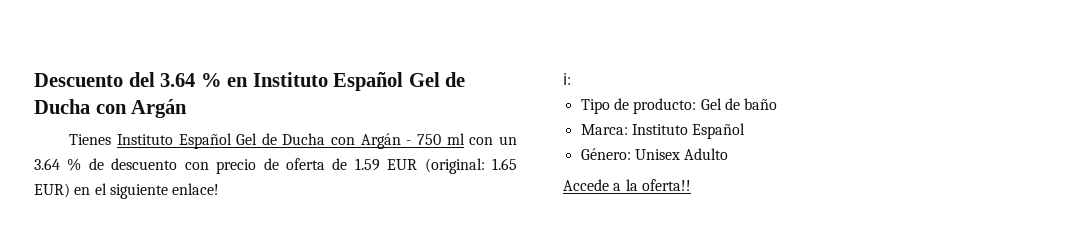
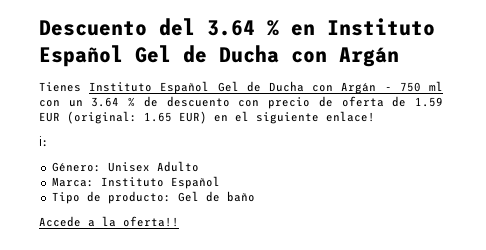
(571, 79) none -> [51,161,199,172] [51,176,220,189] // Género: Unisex Adulto // Marca: Instituto Español
[580,123,746,139] [580,148,729,160] // Marca: Instituto Español // Género: Unisex Adulto -> (255, 196) none

